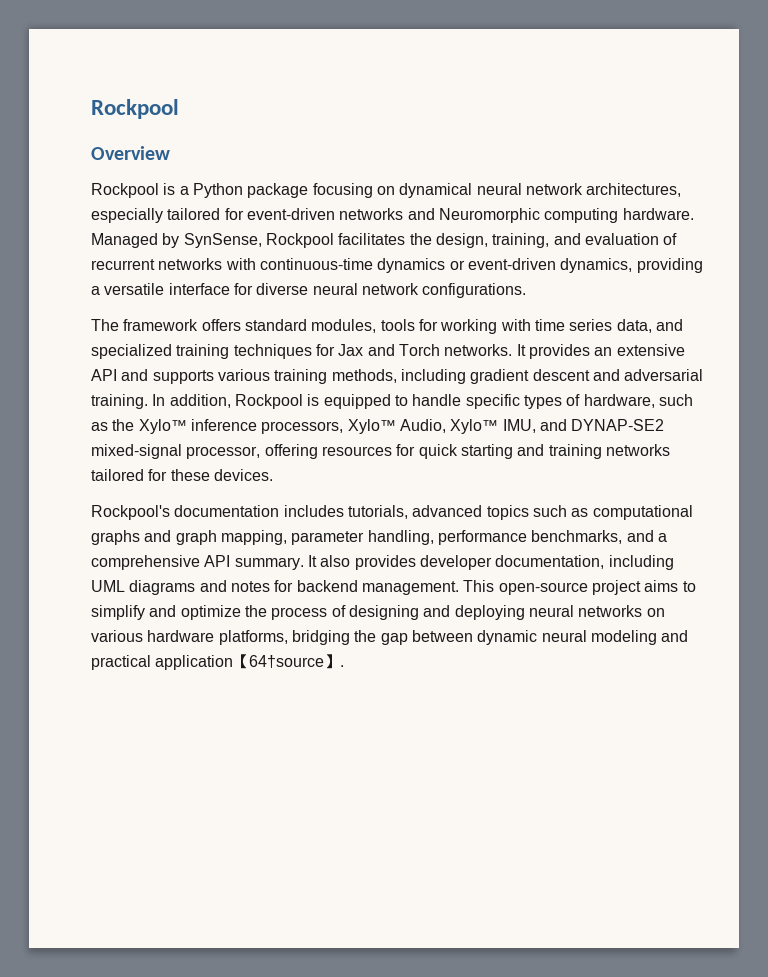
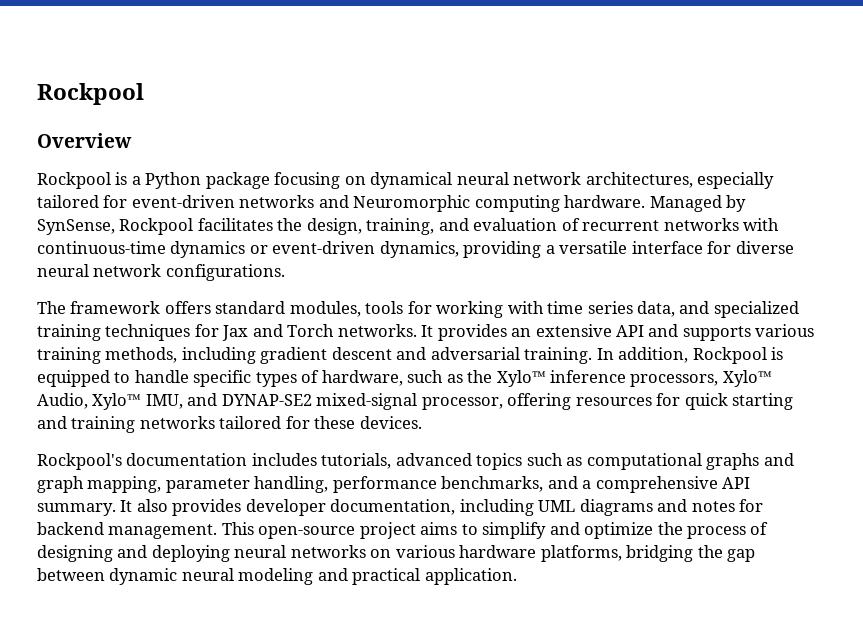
[155,654,345,670] application【64†source】. -> [424,568,517,585] application.

